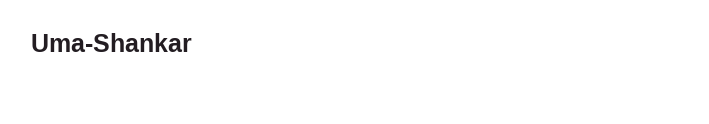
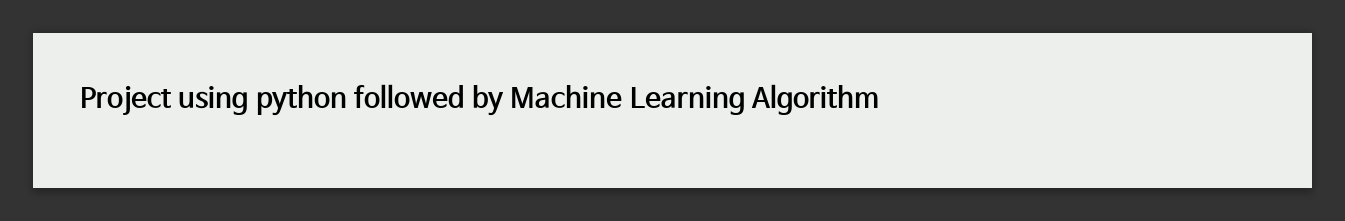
[31,33,192,52] Uma-Shankar -> [80,84,879,116] Project using python followed by Machine Learning Algorithm

